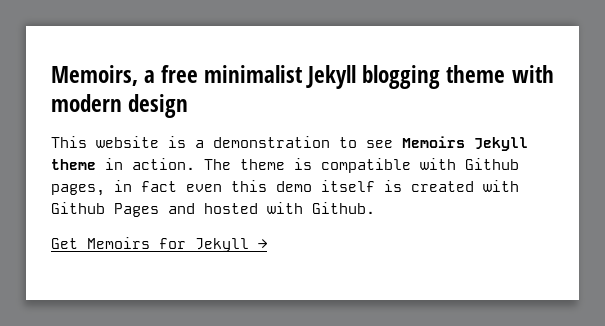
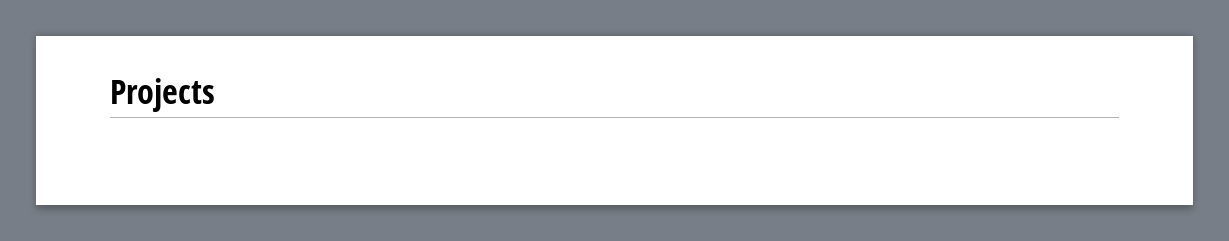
[51,65,554,89] [51,94,189,118] [51,136,528,151] [51,158,519,173] [51,180,519,196] [51,202,375,217] [51,237,267,252] Memoirs, a free minimalist Jekyll blogging theme with modern design // This website is a demonstration to see Memoirs Jekyll theme in action. The theme is compatible with Github pages, in fact even this demo itself is created with Github Pages and hosted with Github. // Get Memoirs for Jekyll → -> [110,78,215,112] Projects

